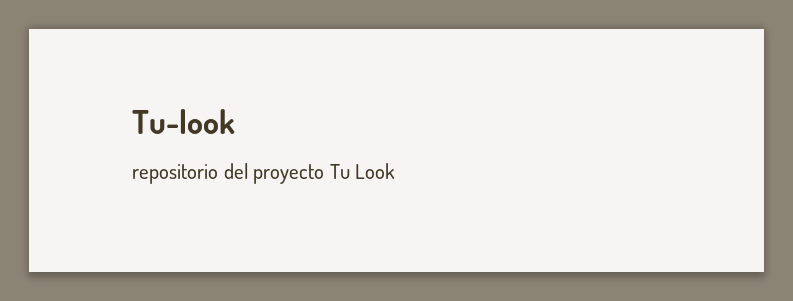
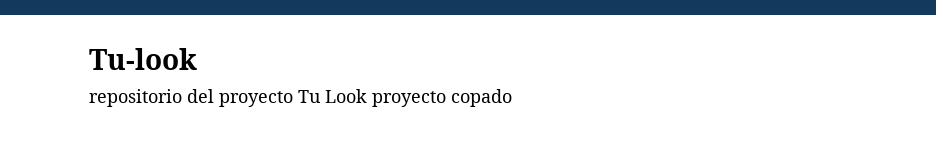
(396, 171) none -> [372,89,512,107] proyecto copado

